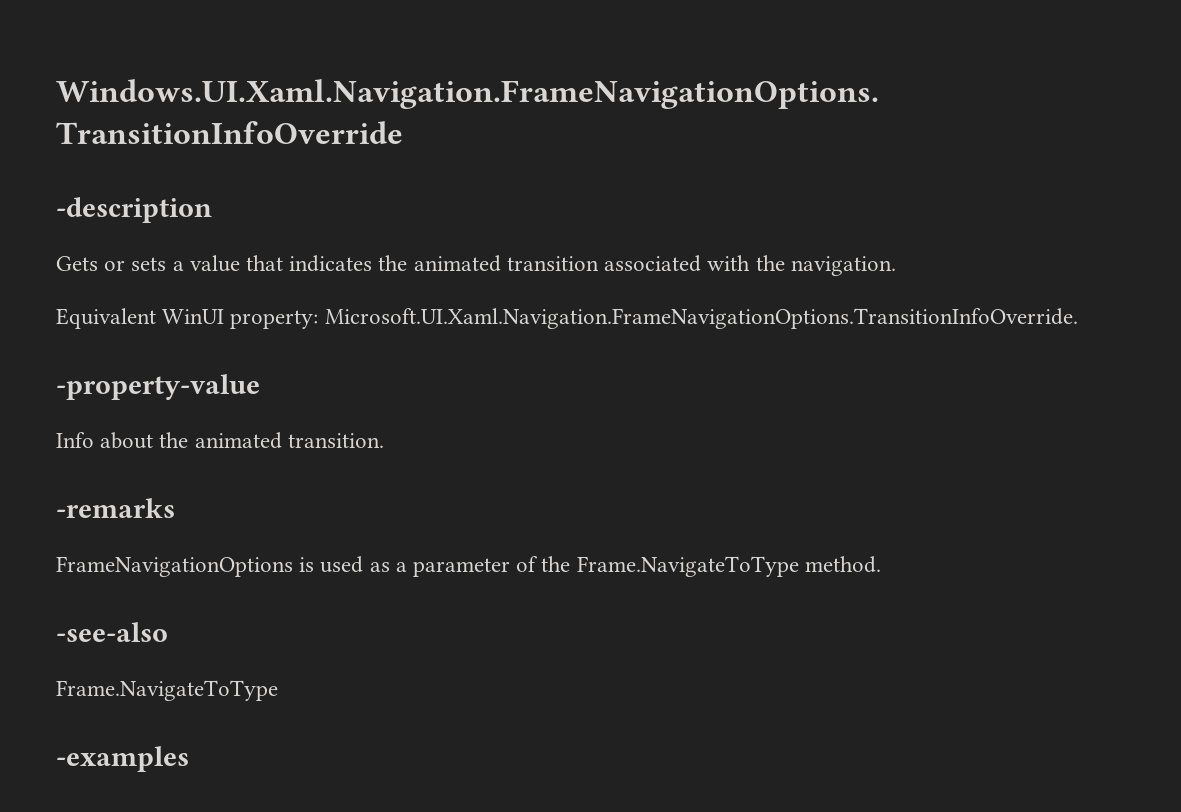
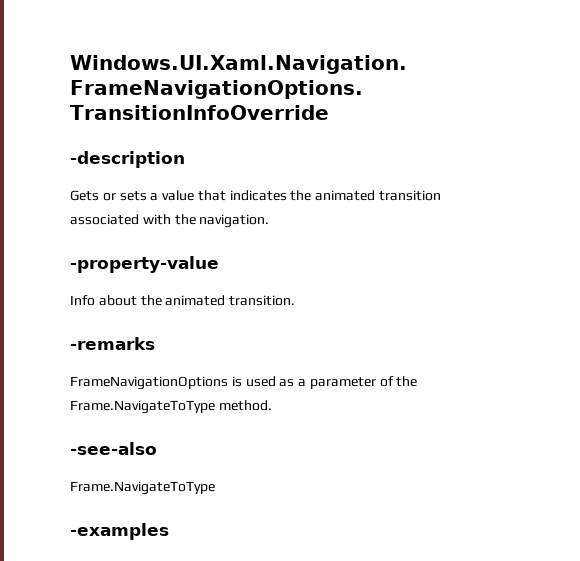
[56,308,1078,329] // Equivalent WinUI property: Microsoft.UI.Xaml.Navigation.FrameNavigationOptions.TransitionInfoOverride. -> (270, 221) none

